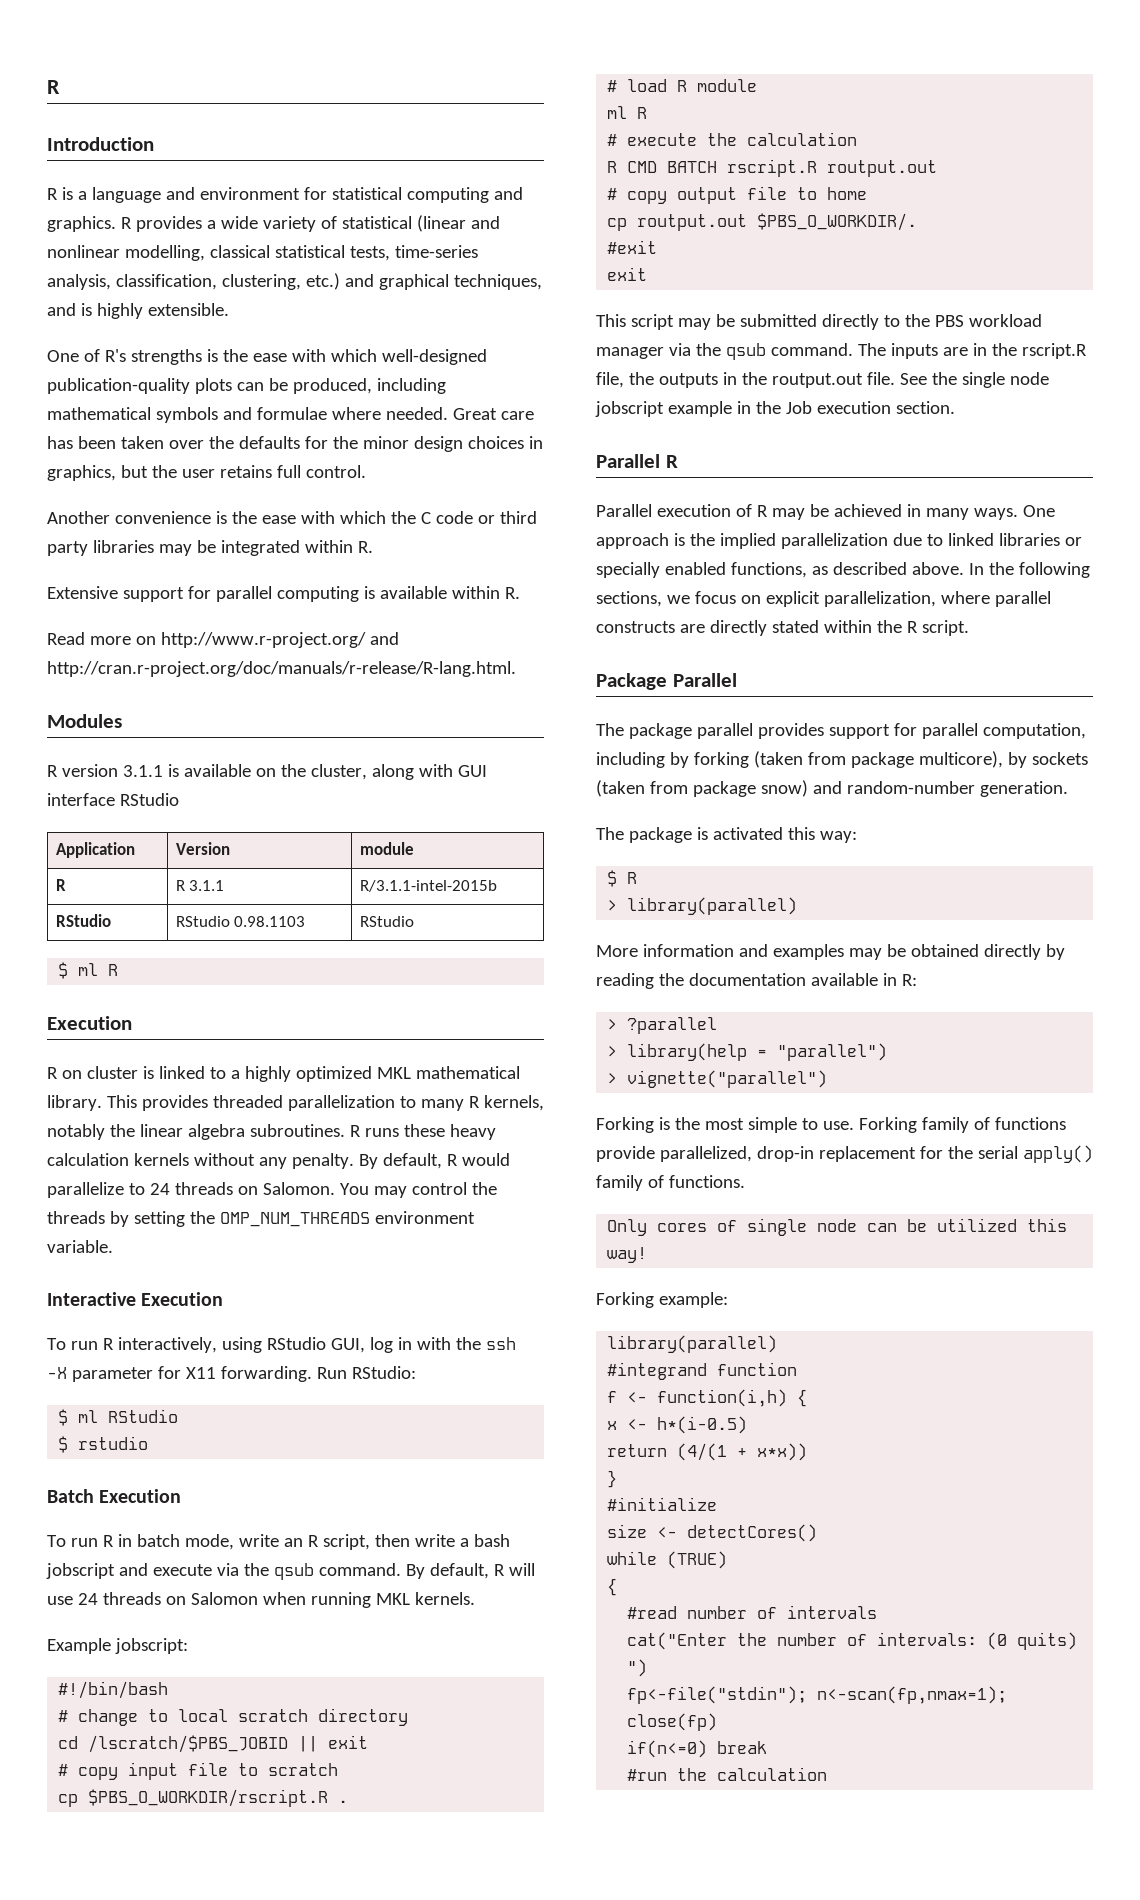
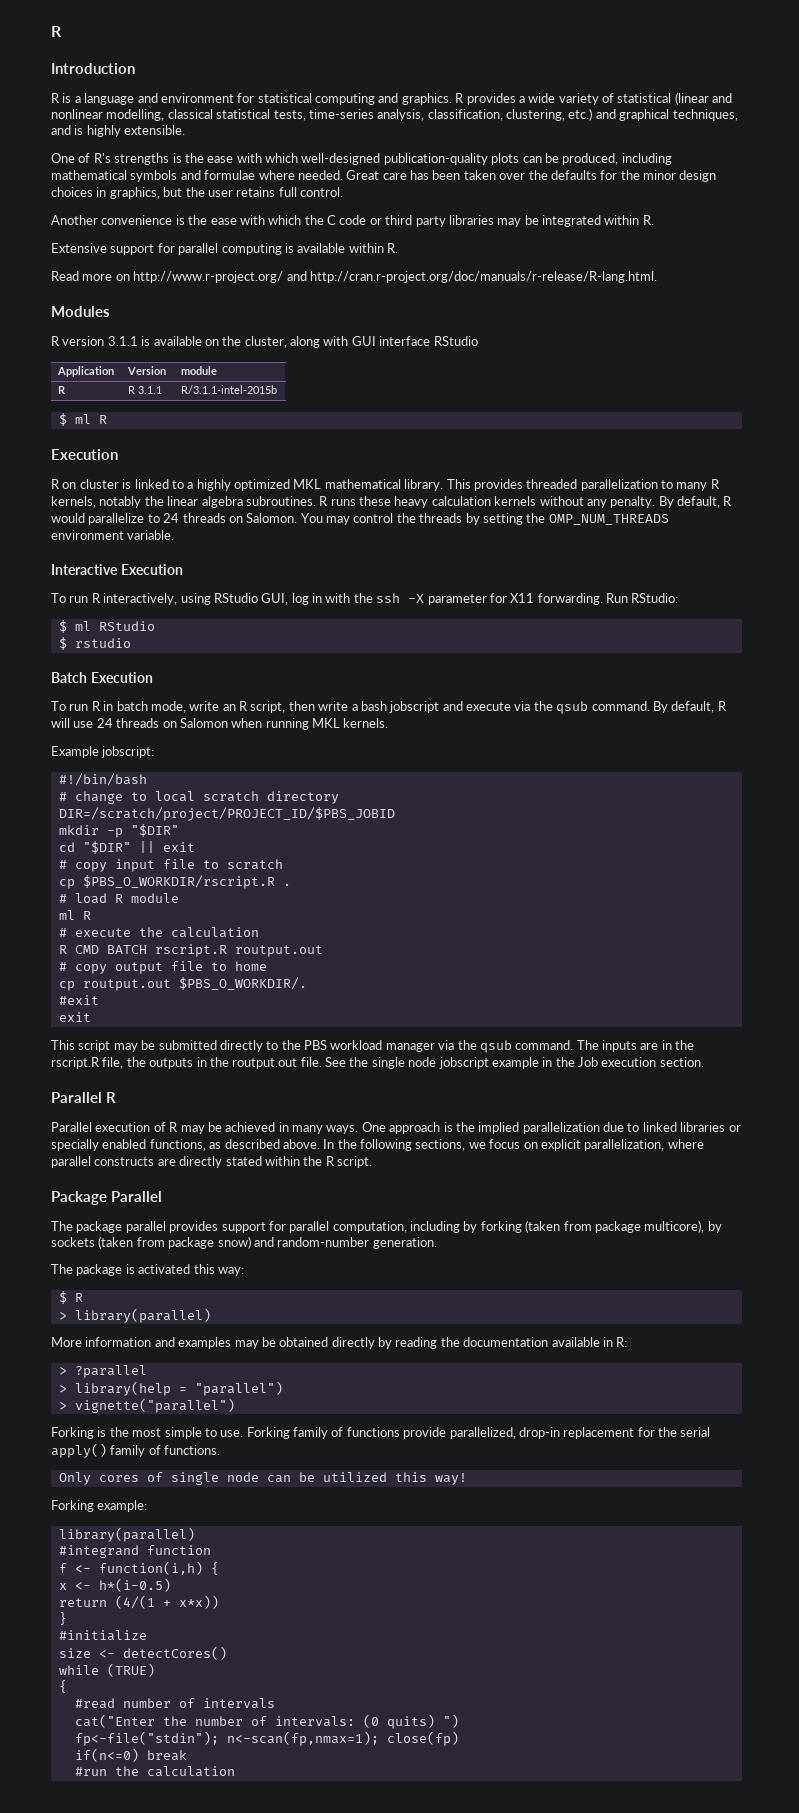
[55,914,111,927] [175,916,306,927] [359,916,414,927] // RStudio | RStudio 0.98.1103 | RStudio -> (277, 389) none
(409, 1717) none -> [58,807,395,821] [58,824,179,838] // DIR=/scratch/project/PROJECT_ID/$PBS_JOBID // mkdir -p "$DIR"
[88,1735,289,1753] /lscratch/$PBS_JOBID -> [82,841,131,854] "$DIR"

